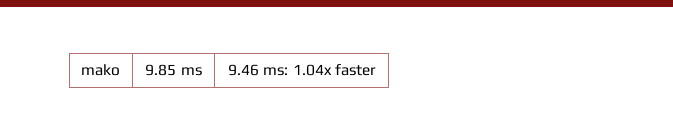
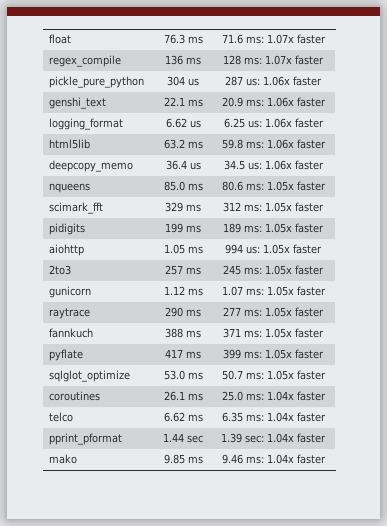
(80, 70) none -> [48,34,71,44] [163,34,203,44] [221,34,326,44] [48,55,121,67] [165,55,201,65] [223,55,324,65] [48,76,144,88] [167,76,199,86] [225,76,322,86] [48,97,106,109] [163,97,203,107] [221,97,326,107] [48,118,123,130] [165,118,201,128] [223,118,324,128] [48,139,90,149] [163,139,203,149] [221,139,326,149] [48,160,133,172] [165,160,201,170] [223,160,324,170] [48,183,90,193] [163,181,203,191] [221,181,326,191] [48,202,103,214] [165,202,201,212] [223,202,324,212] [48,223,85,235] [165,223,201,233] [223,223,324,233] [48,244,84,256] [163,244,203,254] [225,244,322,254] [48,265,71,275] [165,265,201,275] [223,265,324,275] [48,286,91,298] [163,286,203,296] [221,286,326,296] [48,308,90,319] [165,307,201,317] [223,307,324,317] [48,328,93,338] [165,328,201,338] [223,328,324,338] [48,349,83,361] [165,349,201,359] [223,349,324,359] [48,370,130,382] [163,370,203,380] [221,370,326,380] [48,391,100,401] [163,391,203,401] [221,391,326,401] [48,412,73,422] [163,412,203,422] [221,412,326,422] [48,433,122,445] [163,433,203,443] [221,433,326,443] float | 76.3 ms | 71.6 ms: 1.07x faster // regex_compile | 136 ms | 128 ms: 1.07x faster // pickle_pure_python | 304 us | 287 us: 1.06x faster // genshi_text | 22.1 ms | 20.9 ms: 1.06x faster // logging_format | 6.62 us | 6.25 us: 1.06x faster // html5lib | 63.2 ms | 59.8 ms: 1.06x faster // deepcopy_memo | 36.4 us | 34.5 us: 1.06x faster // nqueens | 85.0 ms | 80.6 ms: 1.05x faster // scimark_fft | 329 ms | 312 ms: 1.05x faster // pidigits | 199 ms | 189 ms: 1.05x faster // aiohttp | 1.05 ms | 994 us: 1.05x faster // 2to3 | 257 ms | 245 ms: 1.05x faster // gunicorn | 1.12 ms | 1.07 ms: 1.05x faster // raytrace | 290 ms | 277 ms: 1.05x faster // fannkuch | 388 ms | 371 ms: 1.05x faster // pyflate | 417 ms | 399 ms: 1.05x faster // sqlglot_optimize | 53.0 ms | 50.7 ms: 1.05x faster // coroutines | 26.1 ms | 25.0 ms: 1.04x faster // telco | 6.62 ms | 6.35 ms: 1.04x faster // pprint_pformat | 1.44 sec | 1.39 sec: 1.04x faster //

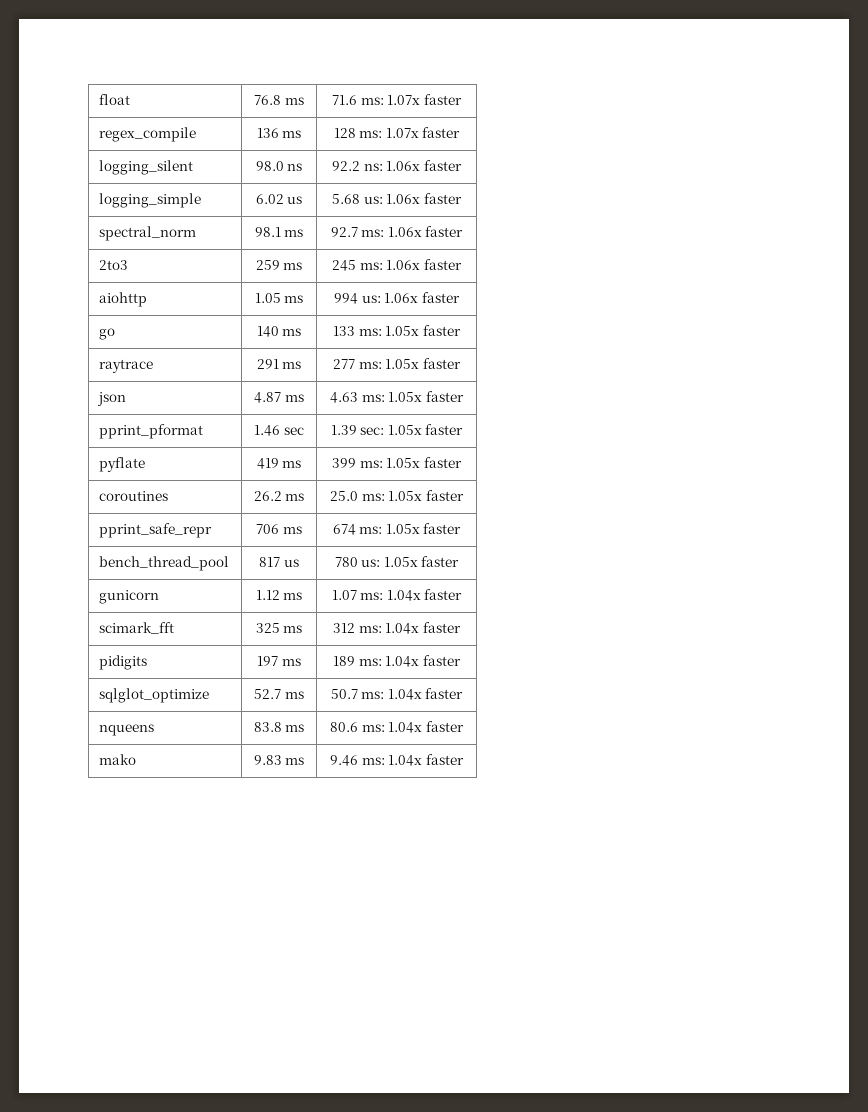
[163,34,185,44] 76.3 -> [254,95,282,105] 76.8
[48,76,144,88] [167,76,199,86] [225,76,322,86] [48,97,106,109] [163,97,203,107] [221,97,326,107] [48,118,123,130] [165,118,201,128] [223,118,324,128] [48,139,90,149] [163,139,203,149] [221,139,326,149] [48,160,133,172] [165,160,201,170] [223,160,324,170] [48,183,90,193] [163,181,203,191] [221,181,326,191] [48,202,103,214] [165,202,201,212] [223,202,324,212] [48,223,85,235] [165,223,201,233] [223,223,324,233] pickle_pure_python | 304 us | 287 us: 1.06x faster // genshi_text | 22.1 ms | 20.9 ms: 1.06x faster // logging_format | 6.62 us | 6.25 us: 1.06x faster // html5lib | 63.2 ms | 59.8 ms: 1.06x faster // deepcopy_memo | 36.4 us | 34.5 us: 1.06x faster // nqueens | 85.0 ms | 80.6 ms: 1.05x faster // scimark_fft | 329 ms | 312 ms: 1.05x faster // pidigits | 199 ms | 189 ms: 1.05x faster -> [99,160,194,175] [255,161,303,171] [332,160,462,171] [99,193,202,208] [255,194,303,204] [332,193,462,204] [99,226,197,241] [254,227,304,237] [330,226,464,237] [99,260,129,270] [255,260,303,270] [332,259,462,271] logging_silent | 98.0 ns | 92.2 ns: 1.06x faster // logging_simple | 6.02 us | 5.68 us: 1.06x faster // spectral_norm | 98.1 ms | 92.7 ms: 1.06x faster // 2to3 | 259 ms | 245 ms: 1.06x faster
[263,244,322,254] [48,265,71,275] [165,265,201,275] [223,265,324,275] 1.05x faster // 2to3 | 257 ms | 245 ms: 1.05x faster -> [384,292,460,303] [99,328,116,340] [256,326,302,337] [333,325,461,336] [99,359,154,373] [256,359,302,369] [333,358,461,369] [97,392,127,406] [254,392,304,403] [330,391,464,403] [99,424,204,439] [254,425,304,436] [330,424,464,435] [99,457,146,472] [256,458,302,469] [332,457,462,468] [99,491,169,501] [253,491,305,501] [330,490,464,501] [99,523,213,538] [256,524,302,534] [332,523,462,535] [99,556,230,571] [259,557,299,567] [334,556,460,567] 1.06x faster // go | 140 ms | 133 ms: 1.05x faster // raytrace | 291 ms | 277 ms: 1.05x faster // json | 4.87 ms | 4.63 ms: 1.05x faster // pprint_pformat | 1.46 sec | 1.39 sec: 1.05x faster // pyflate | 419 ms | 399 ms: 1.05x faster // coroutines | 26.2 ms | 25.0 ms: 1.05x faster // pprint_safe_repr | 706 ms | 674 ms: 1.05x faster // bench_thread_pool | 817 us | 780 us: 1.05x faster
[266,286,326,296] [48,308,90,319] [165,307,201,317] [223,307,324,317] [48,328,93,338] [165,328,201,338] [223,328,324,338] [48,349,83,361] [165,349,201,359] [223,349,292,359] 1.05x faster // raytrace | 290 ms | 277 ms: 1.05x faster // fannkuch | 388 ms | 371 ms: 1.05x faster // pyflate | 417 ms | 399 ms: 1.05x -> [386,589,463,601] [99,622,175,634] [255,623,303,633] [333,622,461,634] [99,655,148,670] [257,656,301,666] [333,656,420,667] 1.04x faster // scimark_fft | 325 ms | 312 ms: 1.04x faster // pidigits | 197 ms | 189 ms: 1.04x
[163,370,185,380] 53.0 -> [254,689,282,699] 52.7
[266,370,326,380] [48,391,100,401] [163,391,203,401] [221,391,326,401] [48,412,73,422] [163,412,203,422] [221,412,326,422] [48,433,122,445] [163,433,203,443] [221,433,326,443] 1.05x faster // coroutines | 26.1 ms | 25.0 ms: 1.04x faster // telco | 6.62 ms | 6.35 ms: 1.04x faster // pprint_pformat | 1.44 sec | 1.39 sec: 1.04x faster -> [387,688,464,700] [99,724,155,736] [253,722,305,732] [330,721,464,733] 1.04x faster // nqueens | 83.8 ms | 80.6 ms: 1.04x faster
[163,454,185,464] 9.85 -> [253,755,282,765] 9.83

